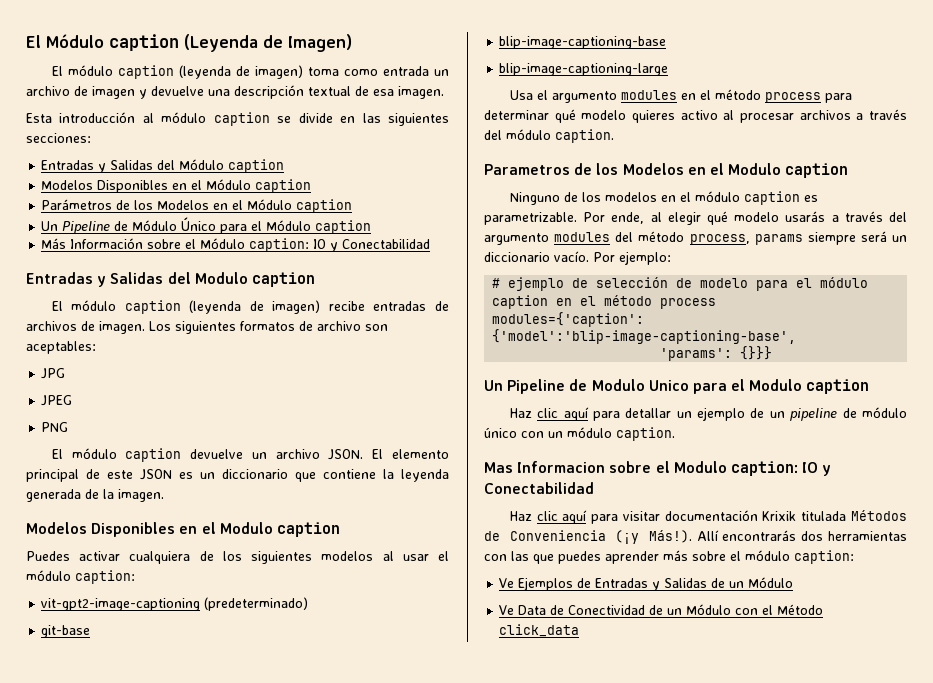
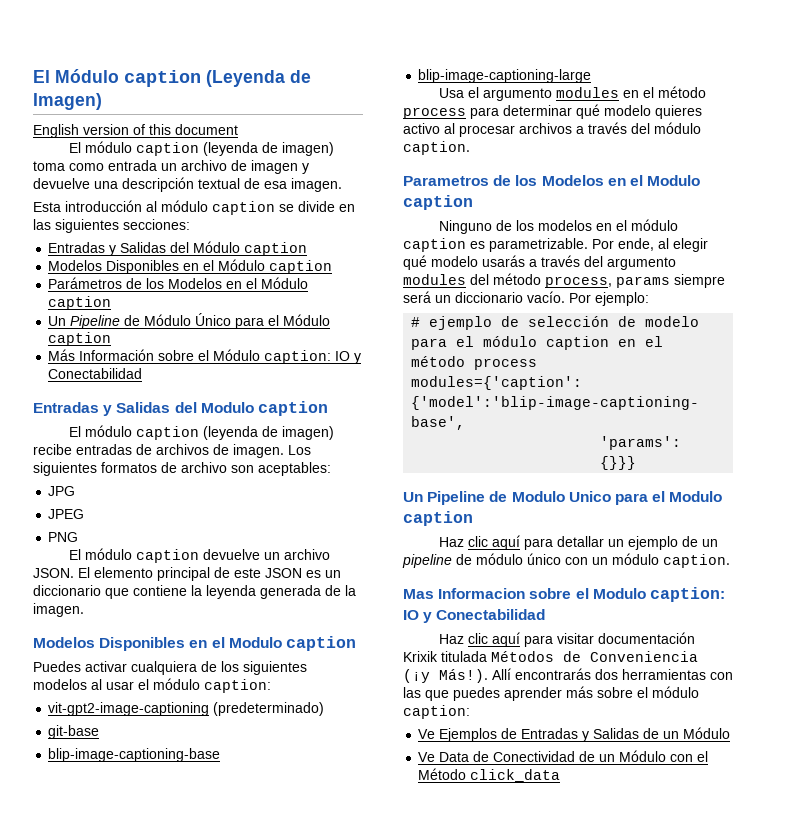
(352, 43) none -> [33,124,238,138] // English version of this document

